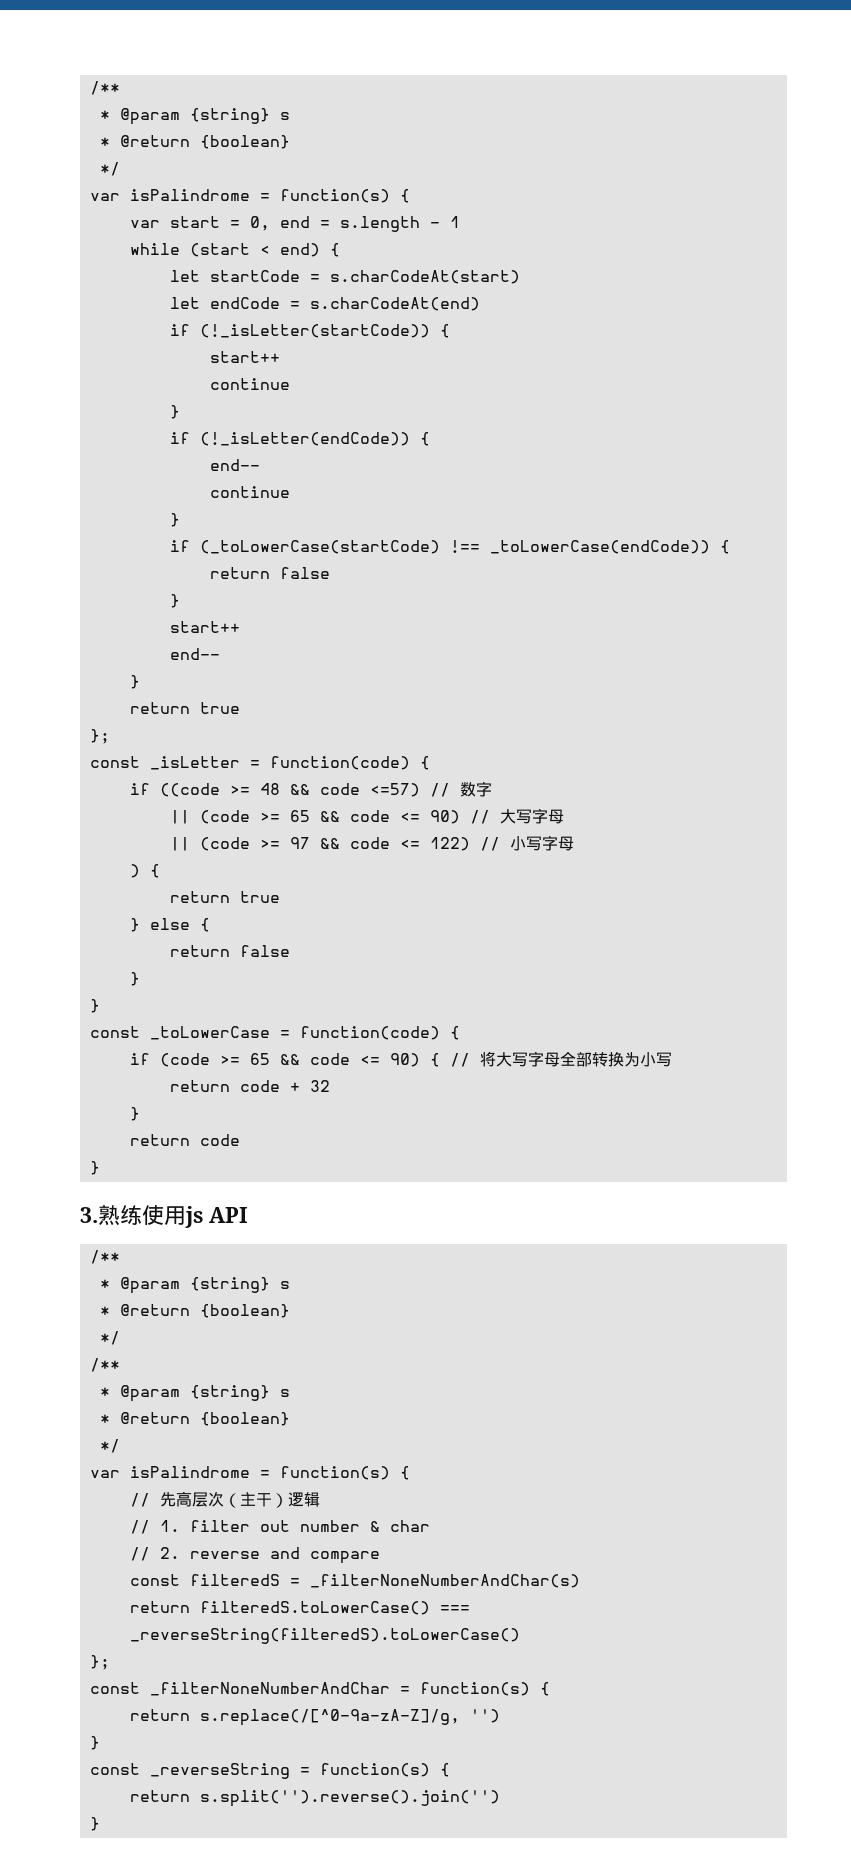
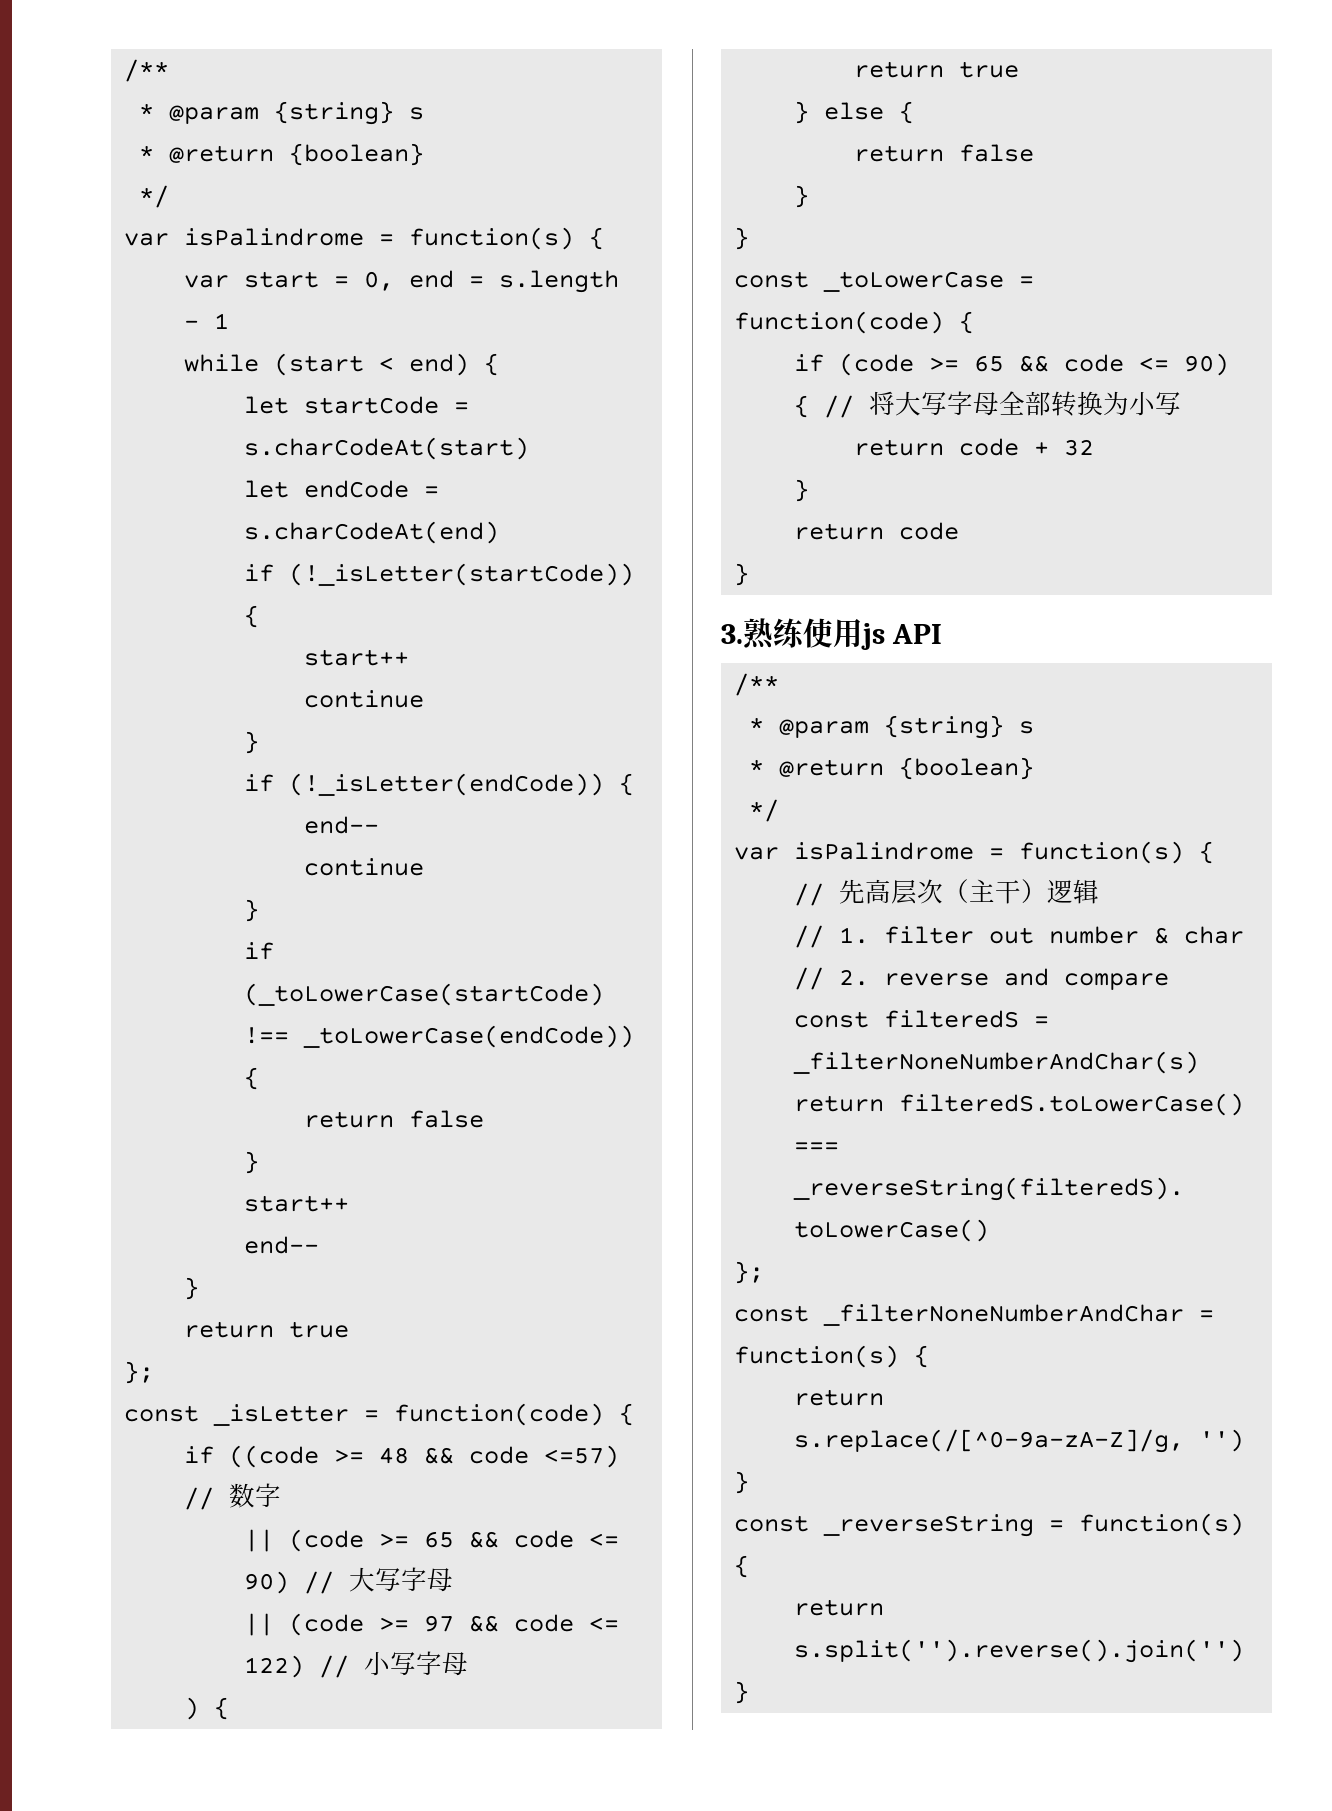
[90,1358,121,1372] [100,1385,291,1402] [100,1412,291,1426] [100,1439,121,1453] // /** // * @param {string} s // * @return {boolean} // */ -> (780, 810) none

